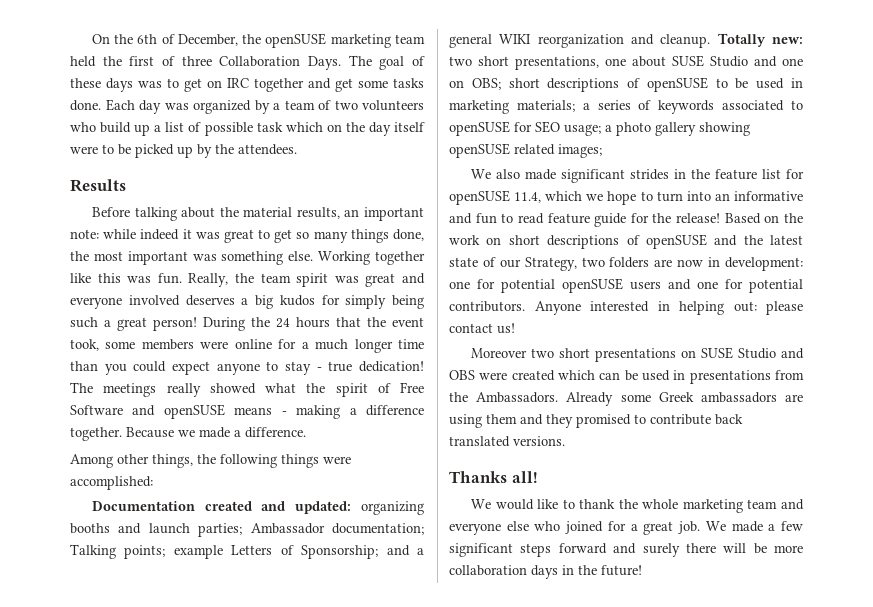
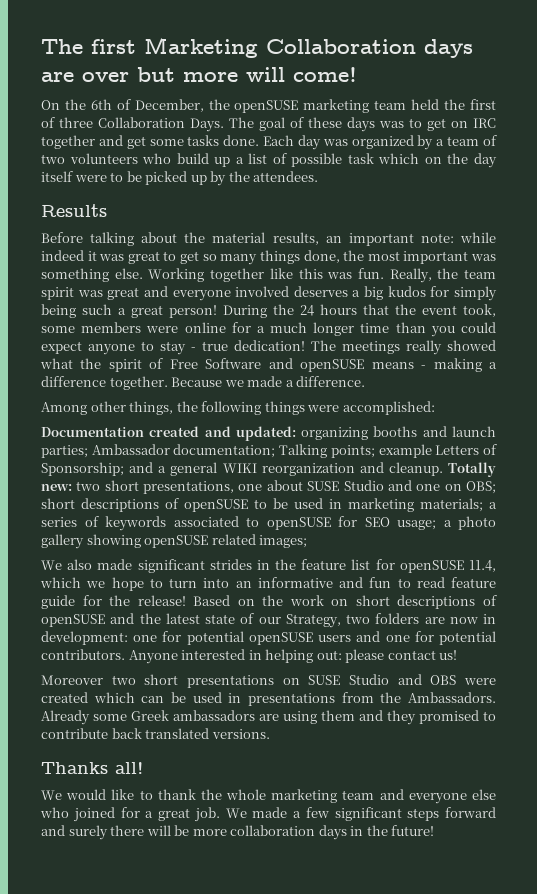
(91, 39) none -> [41,37,473,58] [41,67,357,82] The first Marketing Collaboration days are over but more will come! //

